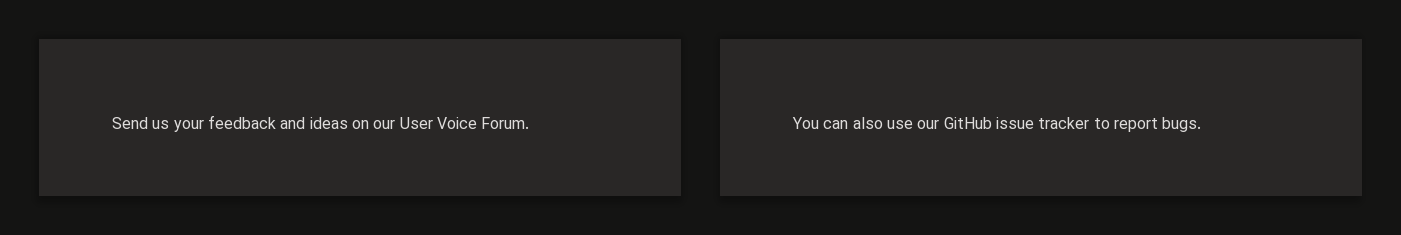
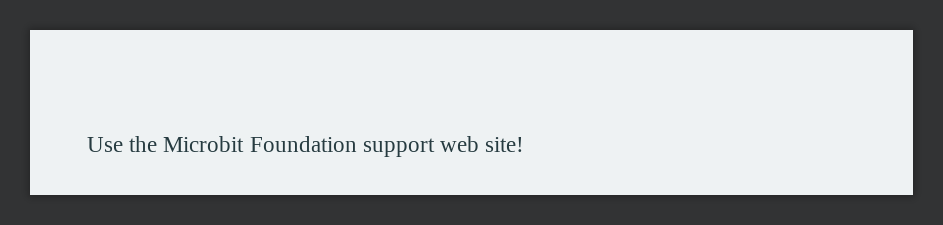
[112,115,530,132] [792,117,1202,132] Send us your feedback and ideas on our User Voice Forum. // You can also use our GitHub issue tracker to report bugs. -> [87,136,525,157] Use the Microbit Foundation support web site!

